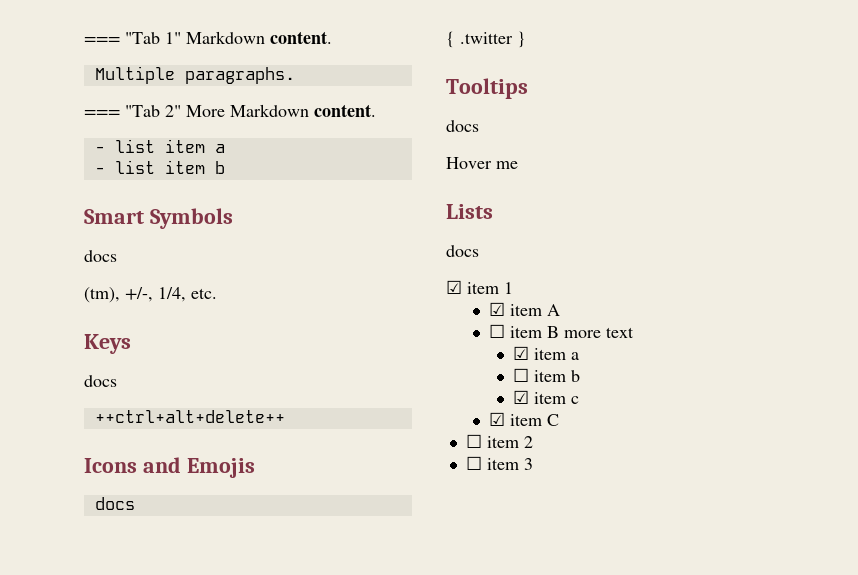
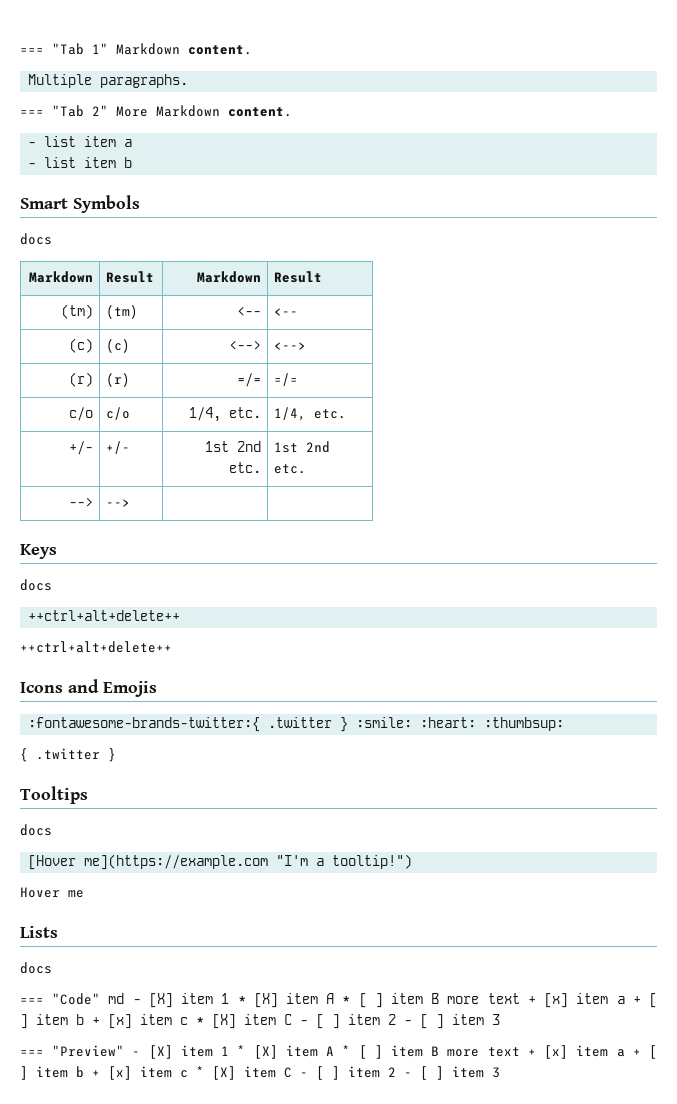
[84,287,217,303] // (tm), +/-, 1/4, etc. -> [28,271,93,283] [106,271,155,283] [196,271,261,283] [274,271,323,283] [60,304,93,319] [106,305,139,319] [236,307,261,316] [274,308,299,316] [68,338,93,353] [106,339,131,353] [228,341,261,350] [274,342,307,350] [68,372,93,387] [106,373,131,387] [236,373,261,387] [274,373,299,386] [68,407,93,421] [106,407,131,420] [188,407,261,422] [274,407,347,421] [68,441,93,455] [106,441,131,454] [204,441,261,452] [228,462,261,473] [274,441,331,453] [274,464,307,474] [68,498,93,507] [106,499,131,507] // Markdown | Result | Markdown | Result // (tm) | (tm) | <-- | <-- // (c) | (c) | <--> | <--> // (r) | (r) | =/= | =/= // c/o | c/o | 1/4, etc. | 1/4, etc. // +/- | +/- | 1st 2nd etc. | 1st 2nd etc. // --> | --> | |
(285, 416) none -> [20,641,172,653] // ++ctrl+alt+delete++
[94,497,135,510] docs -> [28,717,565,732] :fontawesome-brands-twitter:{ .twitter } :smile: :heart: :thumbsup:
(479, 126) none -> [28,854,413,870] // [Hover me](https://example.com "I'm a tooltip!")
[446,280,513,294] [489,302,561,316] [489,324,635,338] [512,346,579,360] [512,368,580,382] [512,390,579,404] [489,412,560,426] [465,434,533,448] [465,456,533,470] ☑ item 1 // ☑ item A // ☐ item B more text // ☑ item a // ☐ item b // ☑ item c // ☑ item C // ☐ item 2 // ☐ item 3 -> [20,993,658,1008] [20,1014,500,1029] [20,1045,658,1059] [20,1066,500,1080] === "Code" md - [X] item 1 * [X] item A * [ ] item B more text + [x] item a + [ ] item b + [x] item c * [X] item C - [ ] item 2 - [ ] item 3 // === "Preview" - [X] item 1 * [X] item A * [ ] item B more text + [x] item a + [ ] item b + [x] item c * [X] item C - [ ] item 2 - [ ] item 3

